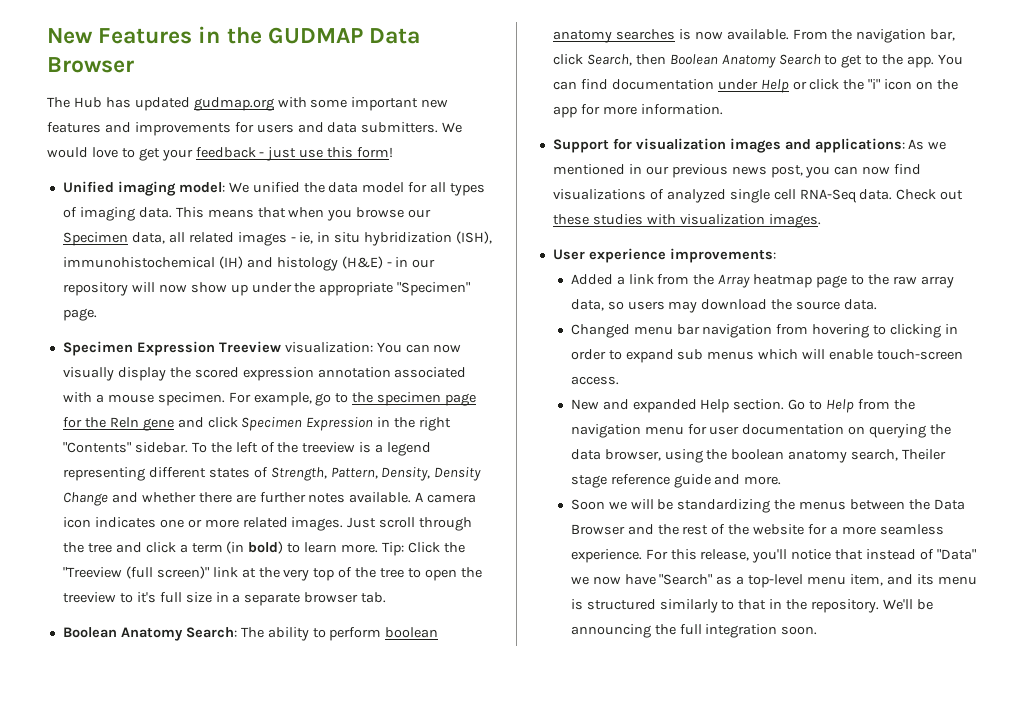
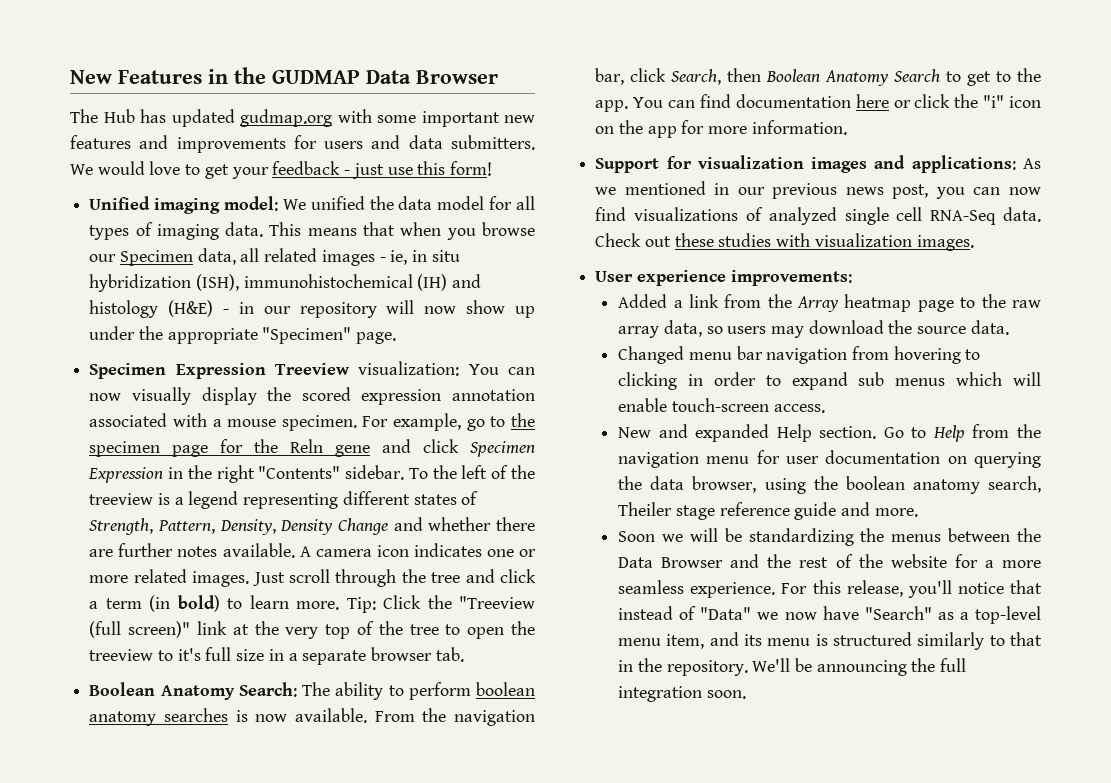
[717,79,789,93] under Help -> [855,94,889,108] here

